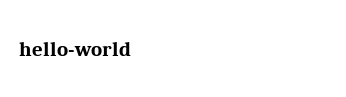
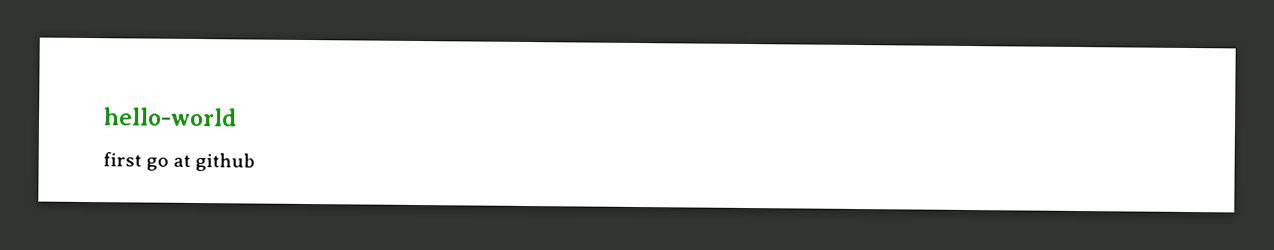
(131, 48) none -> [103,152,256,172] // first go at github

